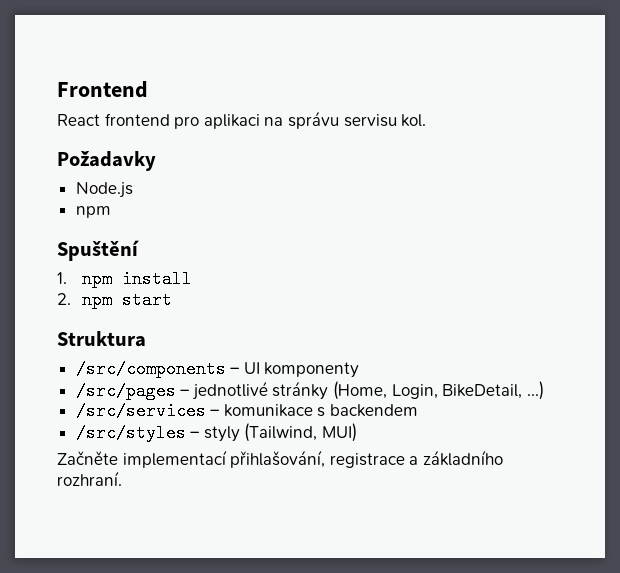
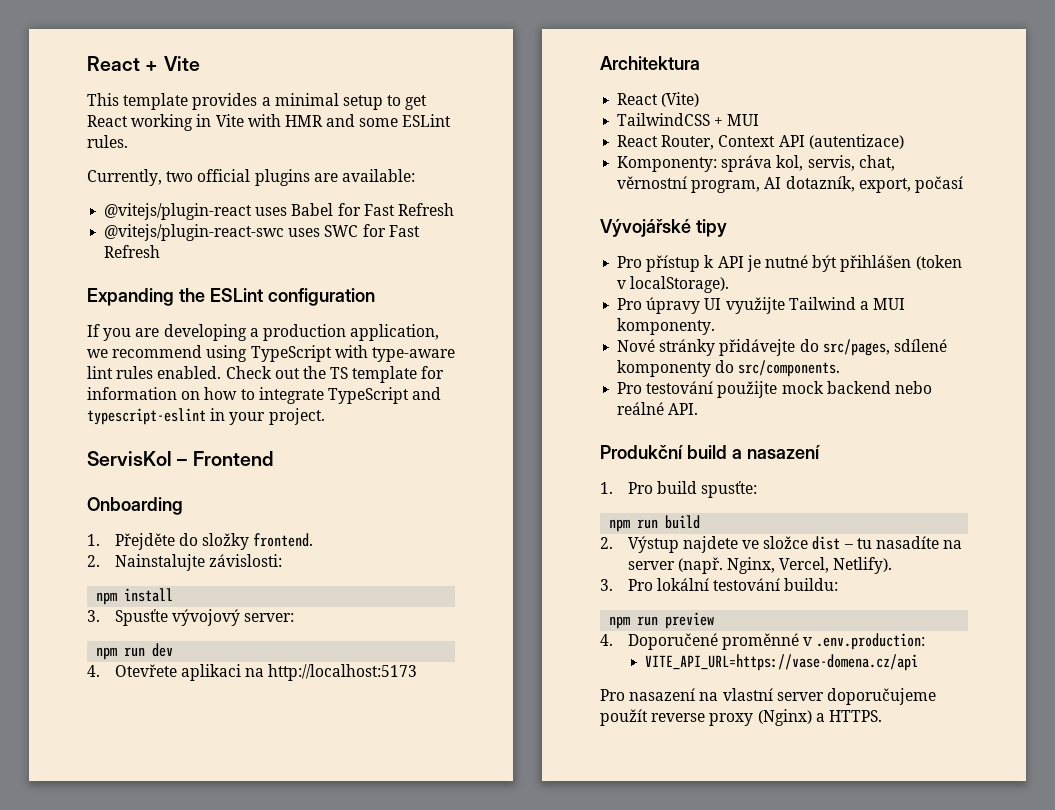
[57,81,148,98] [57,111,427,129] [57,151,156,171] [75,182,133,198] [75,206,111,218] [57,240,139,261] [57,270,193,288] [57,291,173,309] [57,331,146,347] [75,360,360,378] [75,381,544,400] [75,402,419,420] [75,423,358,442] [57,450,503,468] [57,471,122,486] Frontend // React frontend pro aplikaci na správu servisu kol. // Požadavky // Node.js // npm // Spuštění // 1. npm install // 2. npm start // Struktura // /src/components – UI komponenty // /src/pages – jednotlivé stránky (Home, Login, BikeDetail, ...) // /src/services – komunikace s backendem // /src/styles – styly (Tailwind, MUI) // Začněte implementací přihlašování, registrace a základního rozhraní. -> [87,56,200,71] [87,93,428,110] [87,114,452,131] [87,135,128,148] [87,169,415,186] [104,203,454,220] [104,224,420,241] [104,245,161,258] [87,288,375,306] [87,324,440,341] [87,345,455,362] [87,366,445,383] [87,387,442,404] [87,408,325,425] [87,451,273,466] [87,497,183,515] [87,533,314,550] [87,554,282,571] [96,588,174,605] [87,609,295,626] [96,643,174,660] [87,664,418,681] [600,56,700,70] [617,92,700,107] [617,113,760,126] [617,134,904,150] [617,155,895,172] [617,176,963,193] [600,219,727,237] [617,255,962,272] [617,276,730,293] [617,297,906,314] [617,318,716,335] [617,339,947,356] [617,360,841,377] [617,381,932,398] [617,402,699,415] [600,445,820,459] [600,481,758,498] [609,515,701,532] [600,536,963,553] [627,557,893,574] [600,578,839,591] [609,612,715,629] [600,633,926,650] [644,654,918,671] [600,688,936,705] [600,709,882,726] React + Vite // This template provides a minimal setup to get React working in Vite with HMR and some ESLint rules. // Currently, two official plugins are available: // @vitejs/plugin-react uses Babel for Fast Refresh // @vitejs/plugin-react-swc uses SWC for Fast Refresh // Expanding the ESLint configuration // If you are developing a production application, we recommend using TypeScript with type-aware lint rules enabled. Check out the TS template for information on how to integrate TypeScript and typescript-eslint in your project. // ServisKol – Frontend // Onboarding // 1. Přejděte do složky frontend. // 2. Nainstalujte závislosti: // npm install // 3. Spusťte vývojový server: // npm run dev // 4. Otevřete aplikaci na http://localhost:5173 // Architektura // React (Vite) // TailwindCSS + MUI // React Router, Context API (autentizace) // Komponenty: správa kol, servis, chat, věrnostní program, AI dotazník, export, počasí // Vývojářské tipy // Pro přístup k API je nutné být přihlášen (token v localStorage). // Pro úpravy UI využijte Tailwind a MUI komponenty. // Nové stránky přidávejte do src/pages, sdílené komponenty do src/components. // Pro testování použijte mock backend nebo reálné API. // Produkční build a nasazení // 1. Pro build spusťte: // npm run build // 2. Výstup najdete ve složce dist – tu nasadíte na server (např. Nginx, Vercel, Netlify). // 3. Pro lokální testování buildu: // npm run preview // 4. Doporučené proměnné v .env.production: // VITE_API_URL=https://vase-domena.cz/api // Pro nasazení na vlastní server doporučujeme použít reverse proxy (Nginx) a HTTPS.

